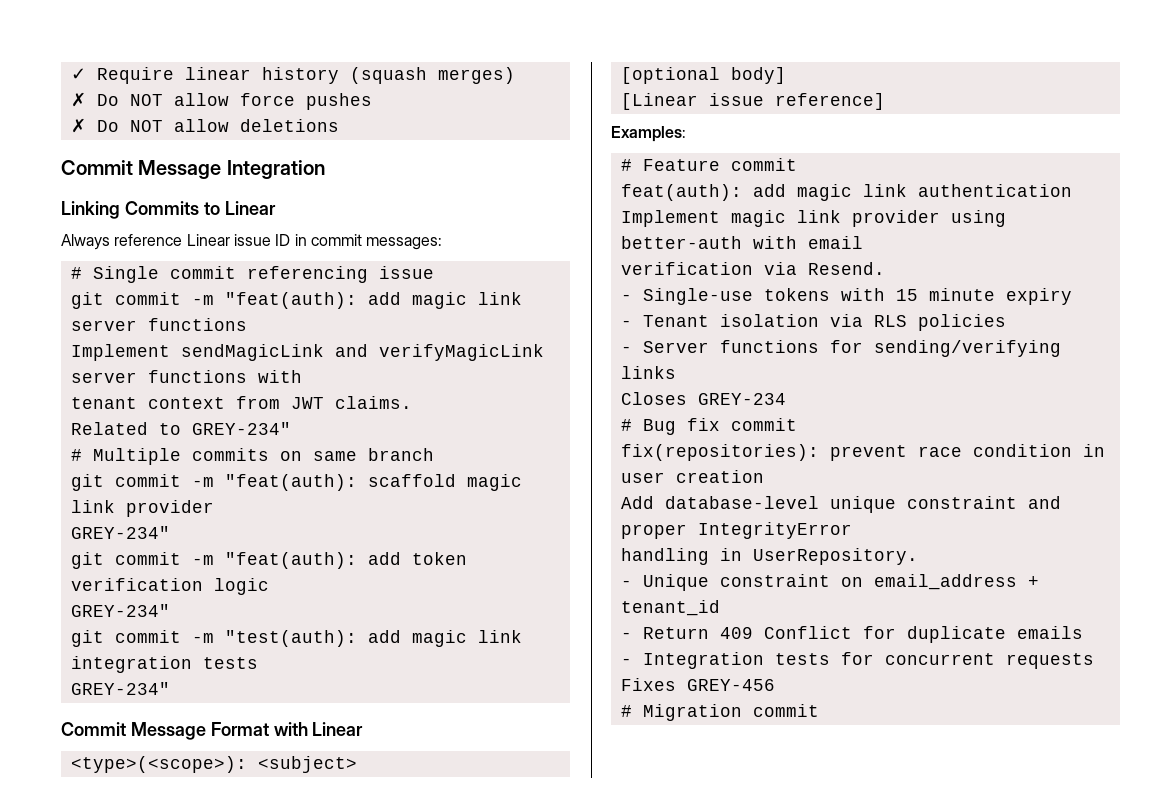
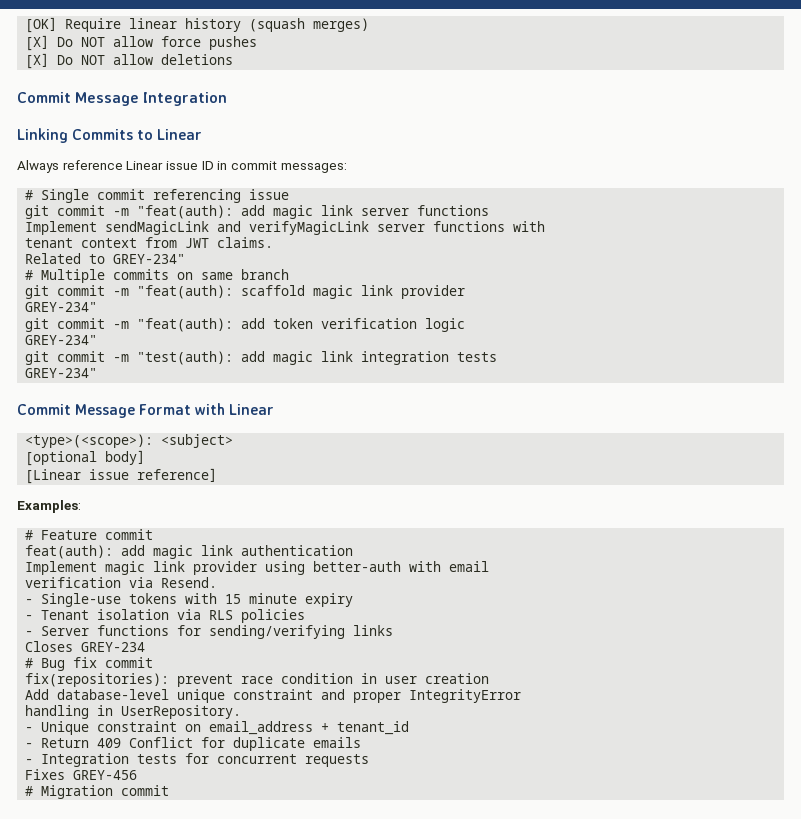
[70,68,86,80] ✓ -> [25,17,58,33] [OK]
[70,92,86,107] ✗ -> [25,35,50,51] [X]
[70,118,86,133] ✗ -> [25,53,50,69] [X]

